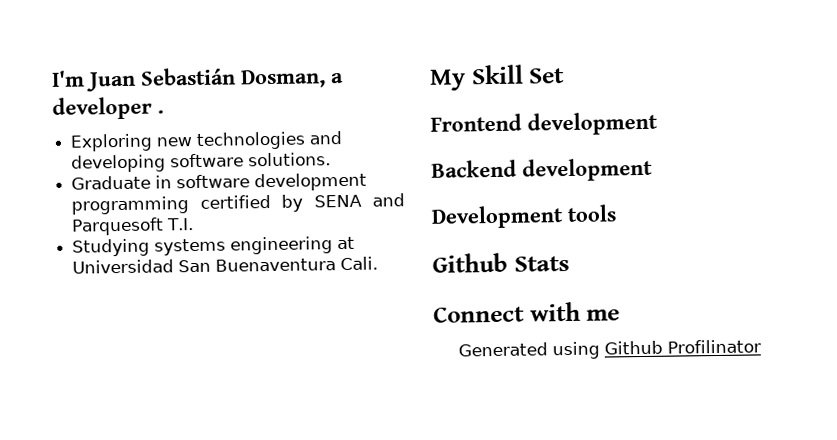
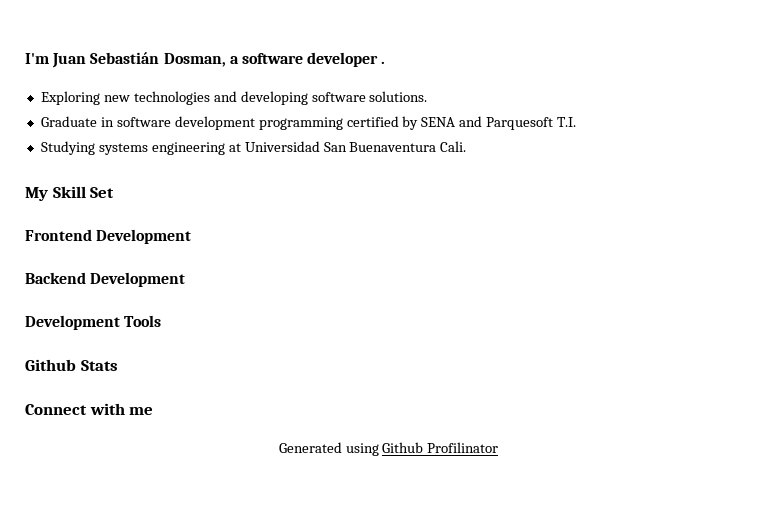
(344, 78) none -> [241,53,303,64] software
[527,111,658,136] development -> [96,229,192,244] Development
[522,157,653,182] [431,204,617,229] development // Development tools -> [90,272,186,287] [25,315,162,330] Development // Development Tools

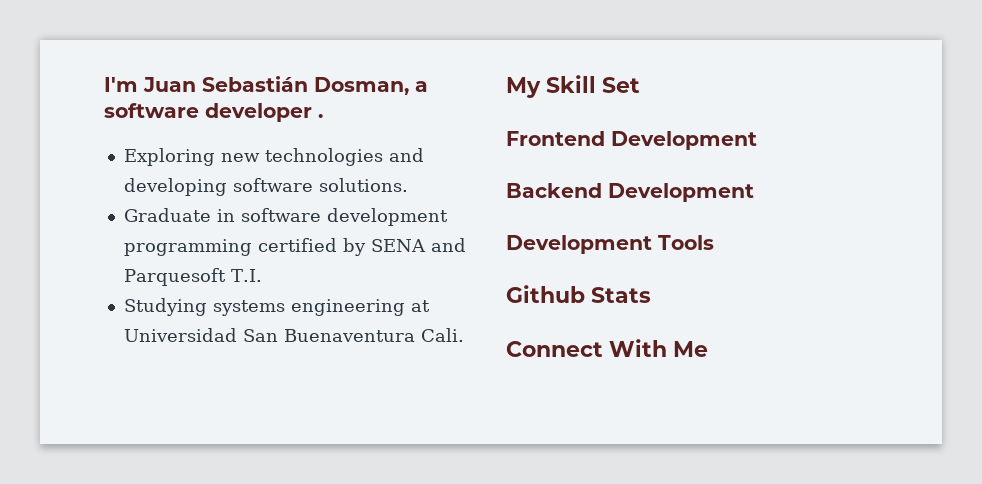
[89,403,154,415] [278,442,499,456] with me // Generated using Github Profilinator -> [609,339,708,357] With Me

